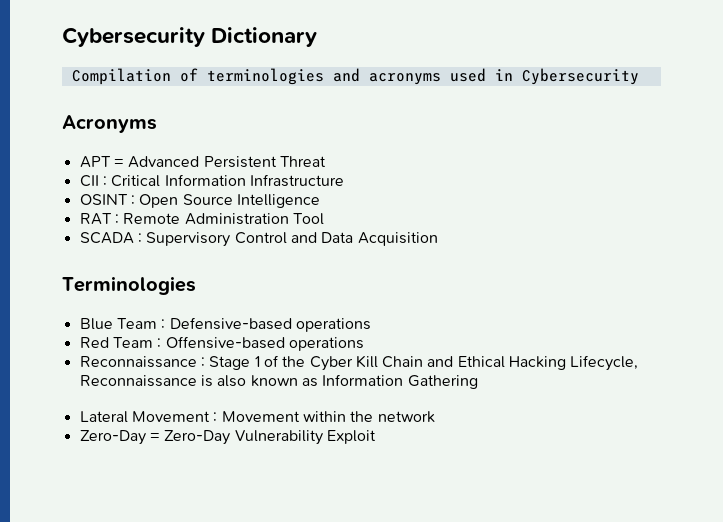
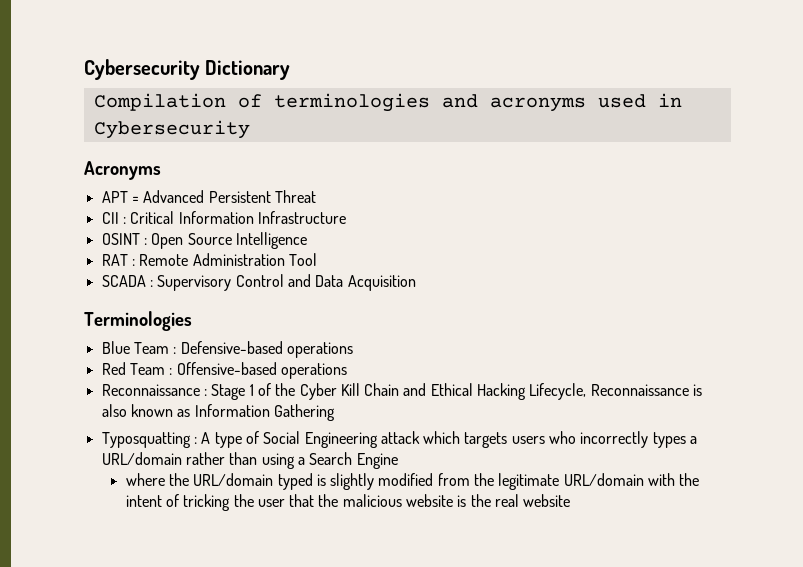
[79,411,435,423] [79,430,376,445] Lateral Movement : Movement within the network // Zero-Day = Zero-Day Vulnerability Exploit -> [101,431,698,448] [101,452,398,469] [125,473,700,490] [125,494,571,511] Typosquatting : A type of Social Engineering attack which targets users who incorrectly types a URL/domain rather than using a Search Engine // where the URL/domain typed is slightly modified from the legitimate URL/domain with the intent of tricking the user that the malicious website is the real website

